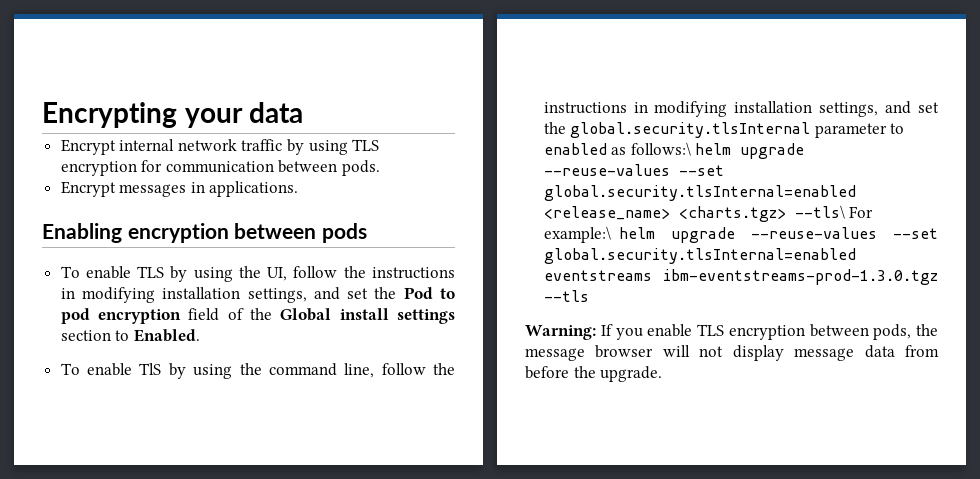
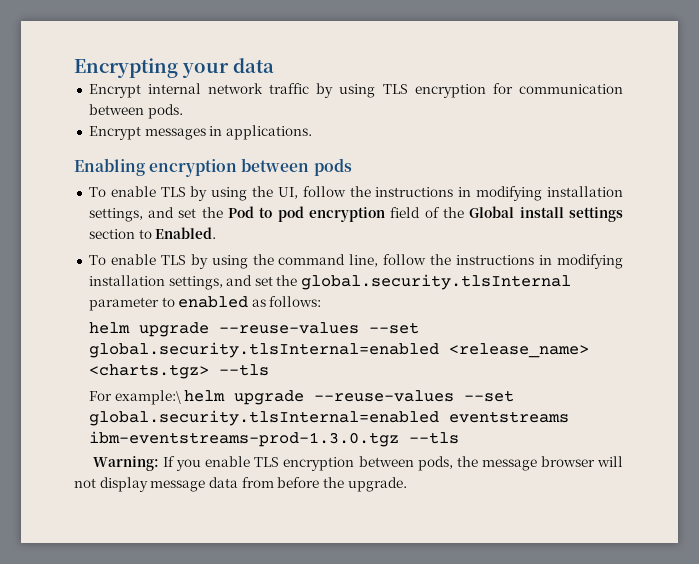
[139,363,162,375] TlS -> [160,255,186,265] TLS
[630,142,691,156] follows:\ -> [269,296,322,307] follows: //
[794,205,845,219] --tls\ -> [218,364,269,376] --tls //

